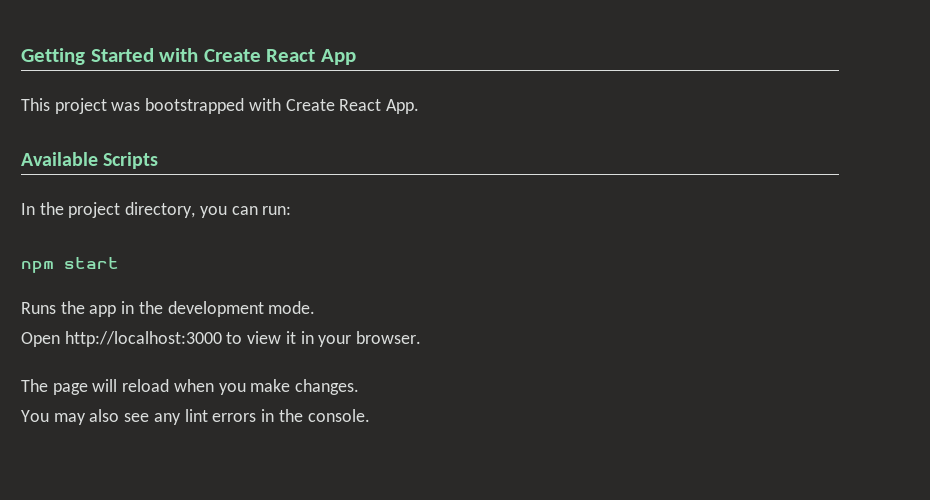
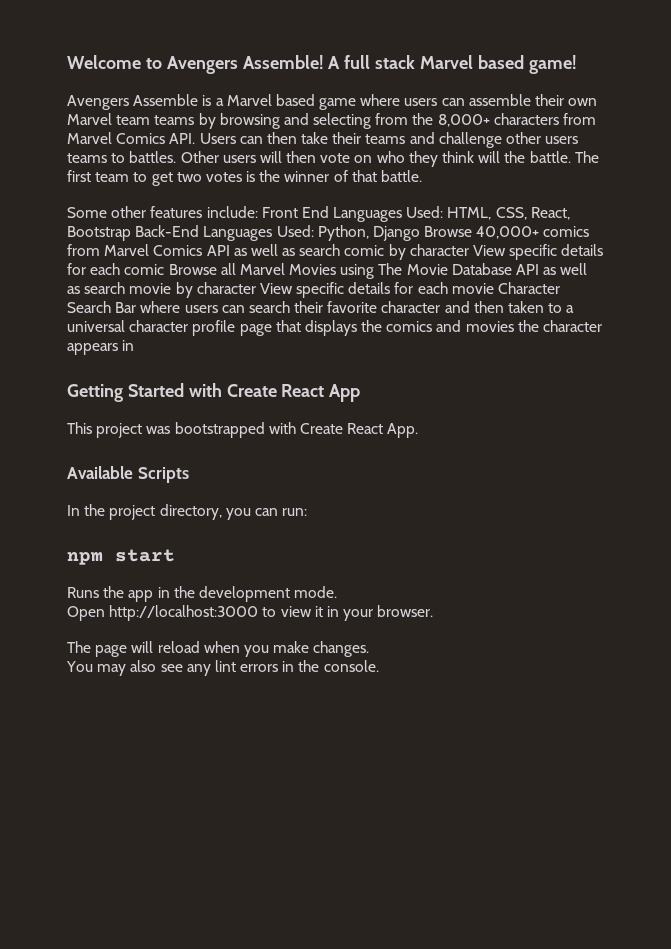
(21, 56) none -> [67,55,577,74] [67,94,598,110] [67,113,597,129] [67,132,579,148] [67,151,599,167] [67,170,423,186] [67,206,570,222] [67,225,590,241] [67,244,604,260] [67,263,588,279] [67,282,561,298] [67,301,575,313] [67,320,603,336] [67,340,135,355] Welcome to Avengers Assemble! A full stack Marvel based game! // Avengers Assemble is a Marvel based game where users can assemble their own Marvel team teams by browsing and selecting from the 8,000+ characters from Marvel Comics API. Users can then take their teams and challenge other users teams to battles. Other users will then vote on who they think will the battle. The first team to get two votes is the winner of that battle. // Some other features include: Front End Languages Used: HTML, CSS, React, Bootstrap Back-End Languages Used: Python, Django Browse 40,000+ comics from Marvel Comics API as well as search comic by character View specific details for each comic Browse all Marvel Movies using The Movie Database API as well as search movie by character View specific details for each movie Character Search Bar where users can search their favorite character and then taken to a universal character profile page that displays the comics and movies the character appears in //

